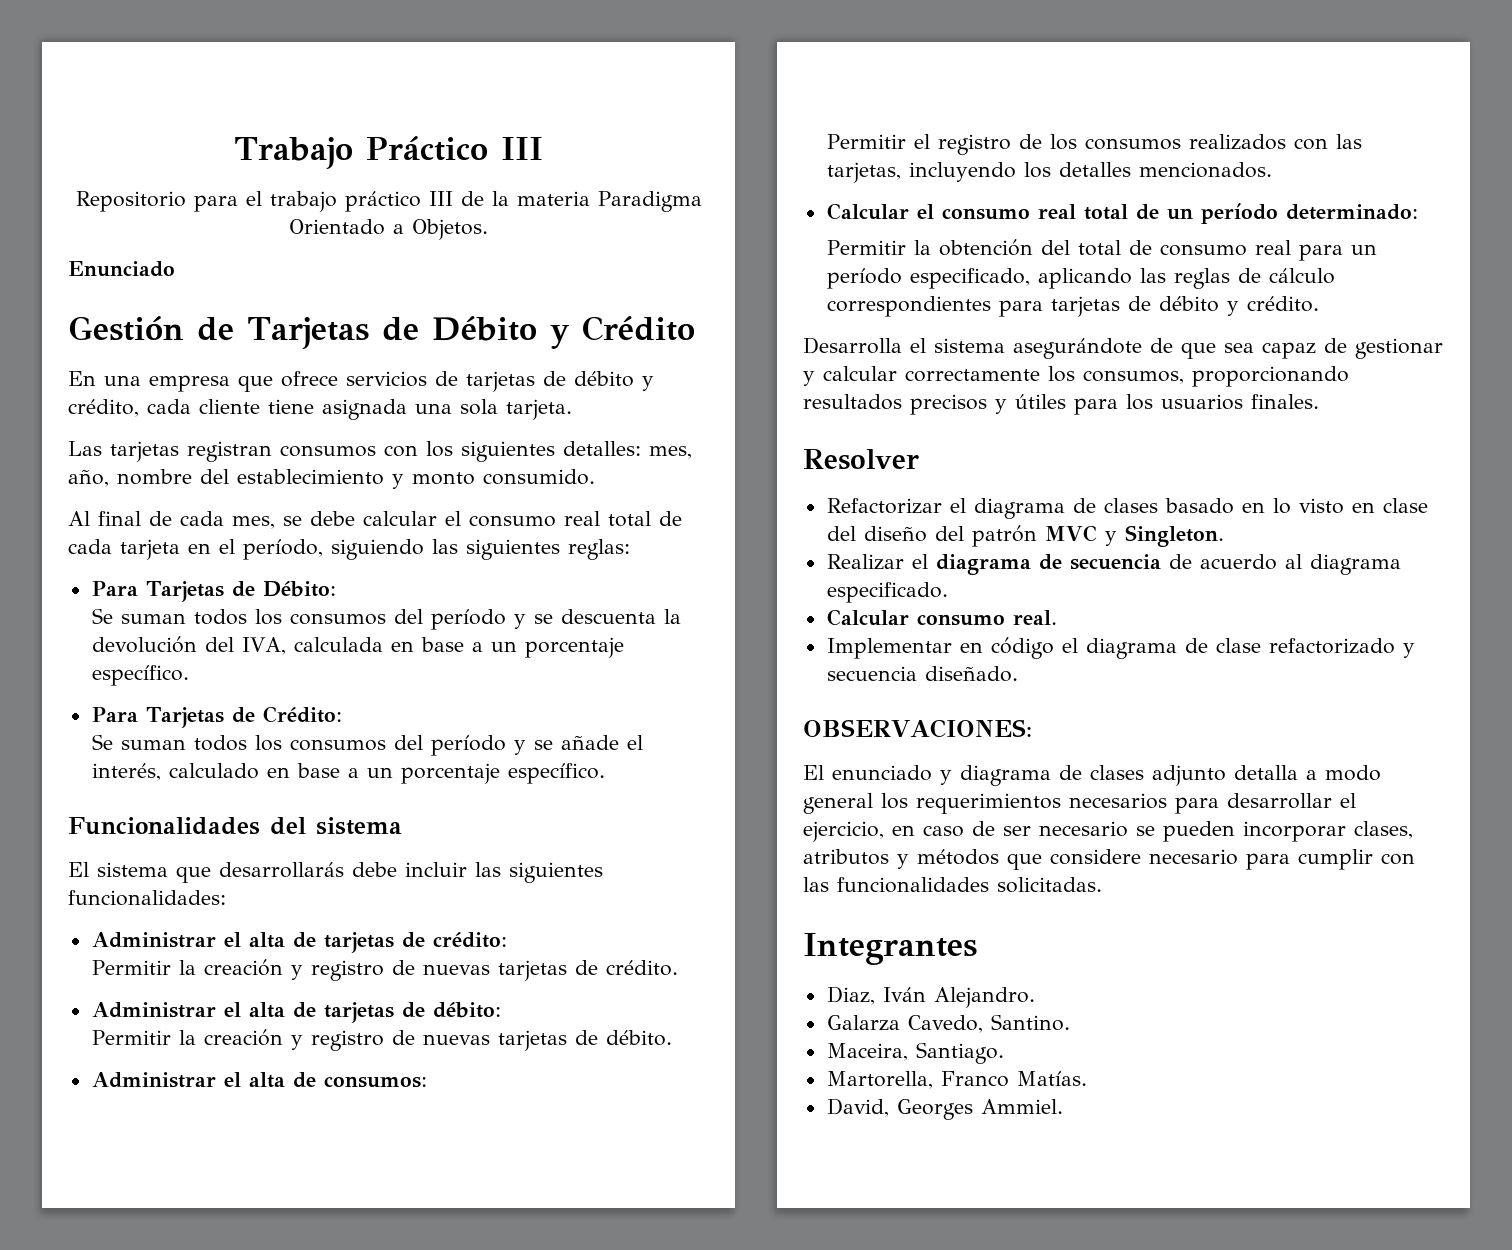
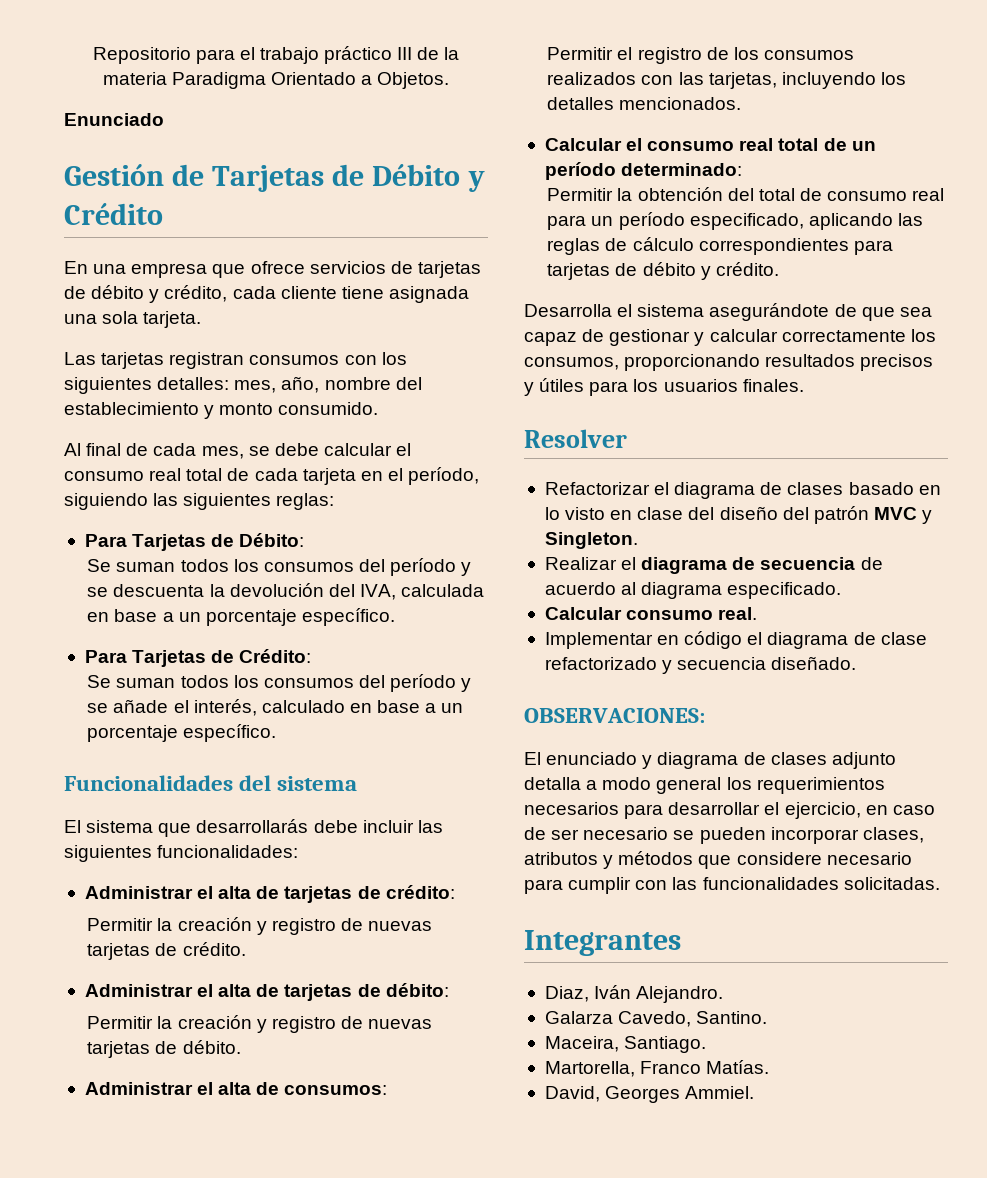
[234,136,543,169] Trabajo Práctico III // -> (92, 55) none

